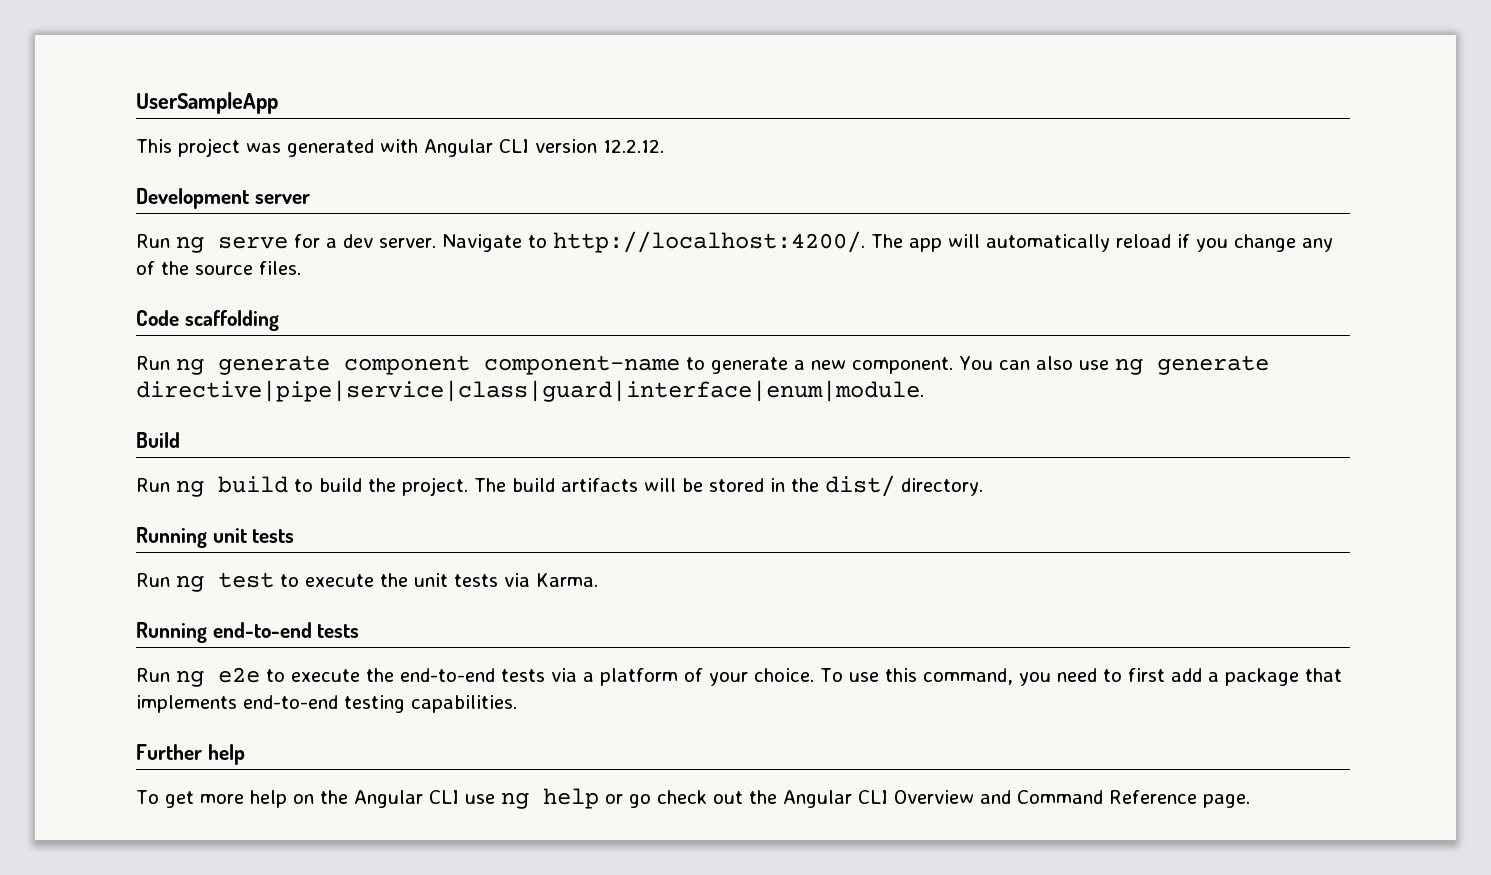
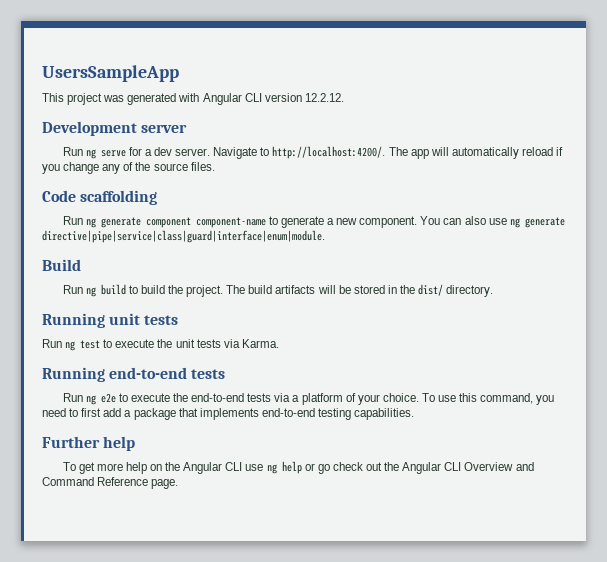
[136,92,278,114] UserSampleApp -> [42,65,179,82] UsersSampleApp

